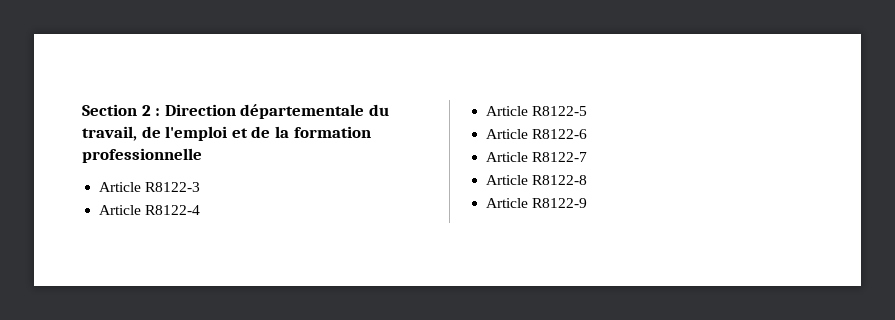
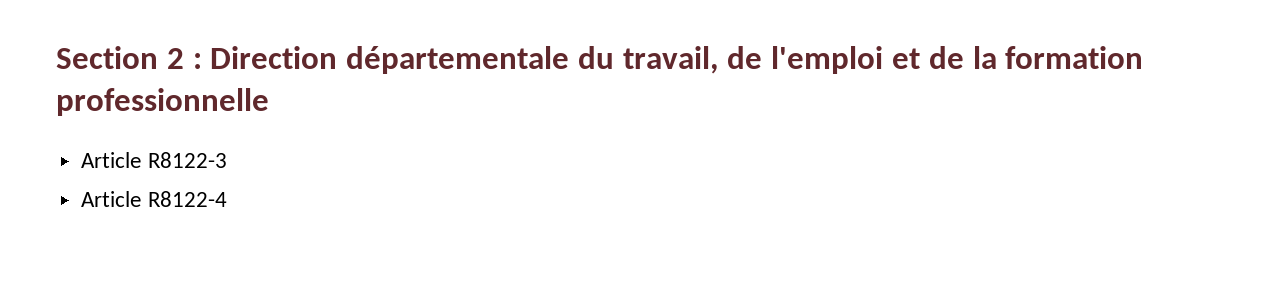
[486,106,588,116] [486,129,588,139] [486,152,588,162] [486,175,588,185] [486,198,588,208] // Article R8122-5 // Article R8122-6 // Article R8122-7 // Article R8122-8 // Article R8122-9 -> (227, 199) none

